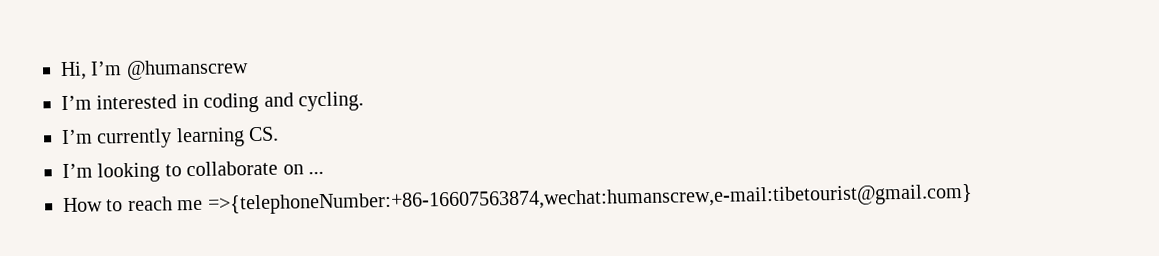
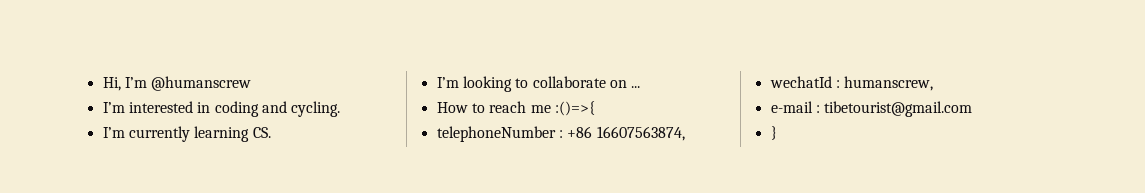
[207,183,973,215] =>{telephoneNumber:+86-16607563874,wechat:humanscrew,e-mail:tibetourist@gmail.com} -> [554,101,595,116] [436,126,685,142] [769,76,934,91] [770,101,973,117] [770,126,777,140] :()=>{ // telephoneNumber : +86 16607563874, // wechatId : humanscrew, // e-mail : tibetourist@gmail.com // }

